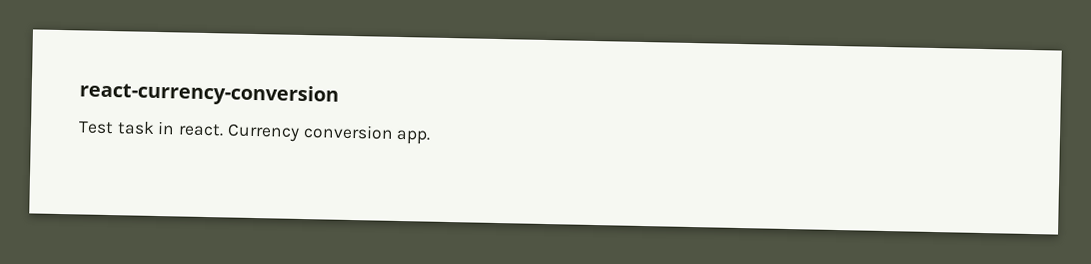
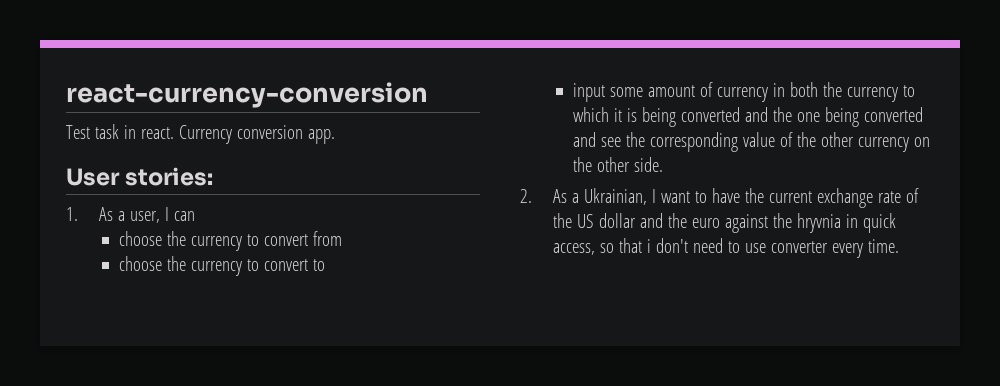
(432, 137) none -> [66,167,214,186] [66,207,195,223] [119,231,343,251] [119,256,326,276] [573,82,916,102] [573,107,924,127] [573,132,931,152] [573,157,664,172] [520,188,919,208] [552,213,896,233] [552,238,899,258] // User stories: // 1. As a user, I can // choose the currency to convert from // choose the currency to convert to // input some amount of currency in both the currency to which it is being converted and the one being converted and see the corresponding value of the other currency on the other side. // 2. As a Ukrainian, I want to have the current exchange rate of the US dollar and the euro against the hryvnia in quick access, so that i don't need to use converter every time.

